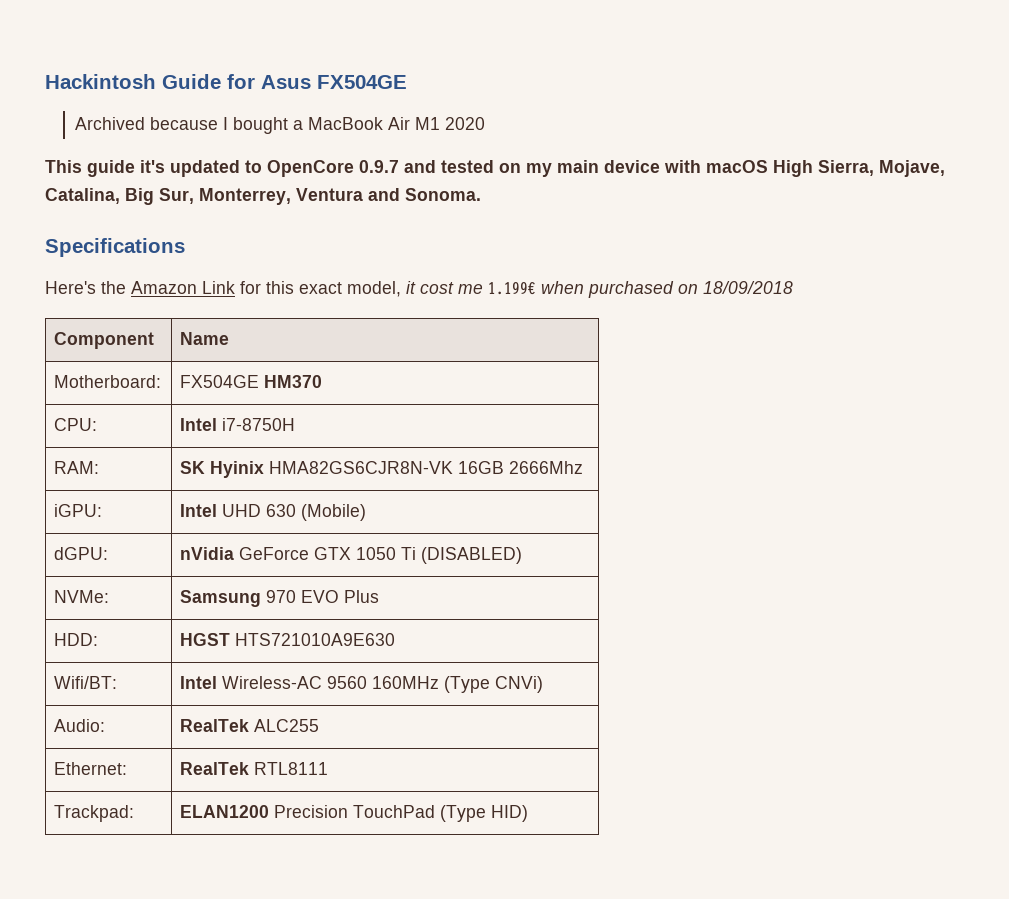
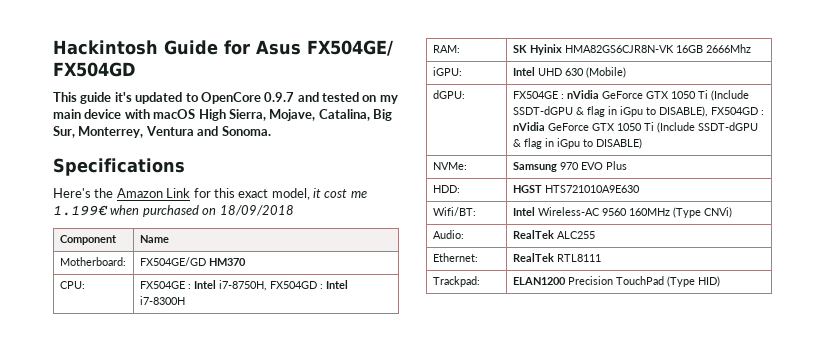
[317,75,407,89] [74,117,485,134] FX504GE // Archived because I bought a MacBook Air M1 2020 -> [307,40,393,56] [53,62,135,77] FX504GE/ FX504GD
[180,375,260,388] FX504GE -> [139,257,206,266] FX504GE/GD
[180,418,296,431] Intel i7-8750H -> [139,280,348,291] [139,296,185,305] FX504GE : Intel i7-8750H, FX504GD : Intel i7-8300H
[180,547,523,564] nVidia GeForce GTX 1050 Ti (DISABLED) -> [512,90,749,101] [512,106,764,117] [512,122,758,133] [512,138,642,149] FX504GE : nVidia GeForce GTX 1050 Ti (Include SSDT-dGPU & flag in iGpu to DISABLE), FX504GD : nVidia GeForce GTX 1050 Ti (Include SSDT-dGPU & flag in iGpu to DISABLE)

